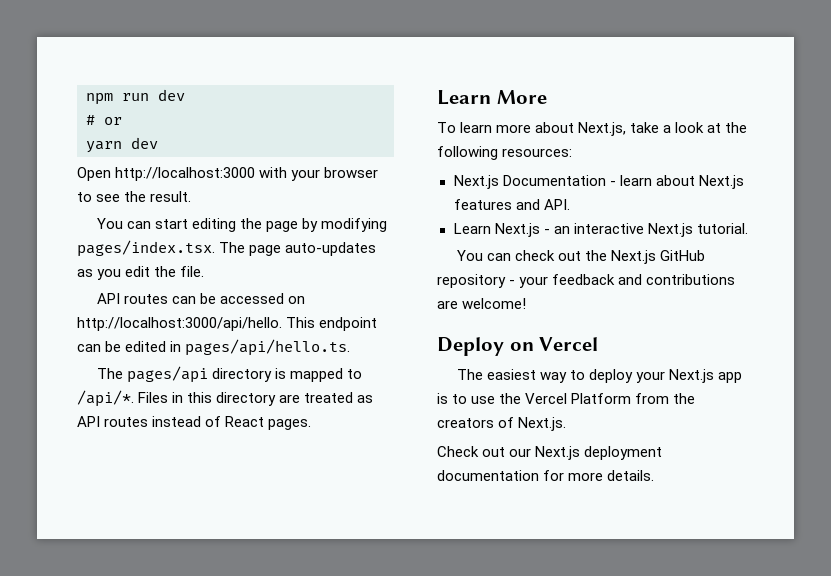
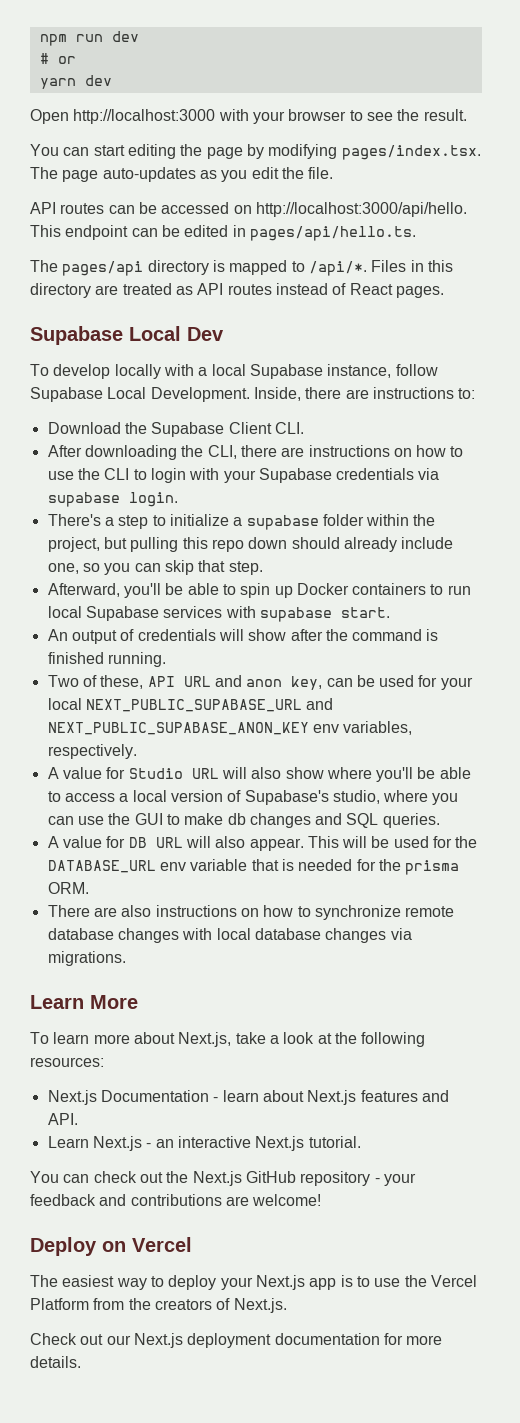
(312, 424) none -> [30,326,224,345] [30,364,438,379] [30,387,476,402] [47,422,304,437] [47,445,464,460] [47,468,440,483] [47,492,178,507] [47,514,436,530] [47,537,454,552] [47,560,263,575] [47,583,471,598] [47,606,390,622] [47,629,439,644] [47,652,166,667] [47,675,473,690] [47,698,334,712] [47,721,413,735] [47,744,137,759] [47,767,471,782] [47,790,459,805] [47,813,440,828] [47,836,478,851] [47,859,460,875] [47,882,89,894] [47,905,455,920] [47,928,412,943] [47,951,126,966] // Supabase Local Dev // To develop locally with a local Supabase instance, follow Supabase Local Development. Inside, there are instructions to: // Download the Supabase Client CLI. // After downloading the CLI, there are instructions on how to use the CLI to login with your Supabase credentials via supabase login. // There's a step to initialize a supabase folder within the project, but pulling this repo down should already include one, so you can skip that step. // Afterward, you'll be able to spin up Docker containers to run local Supabase services with supabase start. // An output of credentials will show after the command is finished running. // Two of these, API URL and anon key, can be used for your local NEXT_PUBLIC_SUPABASE_URL and NEXT_PUBLIC_SUPABASE_ANON_KEY env variables, respectively. // A value for Studio URL will also show where you'll be able to access a local version of Supabase's studio, where you can use the GUI to make db changes and SQL queries. // A value for DB URL will also appear. This will be used for the DATABASE_URL env variable that is needed for the prisma ORM. // There are also instructions on how to synchronize remote database changes with local database changes via migrations.

